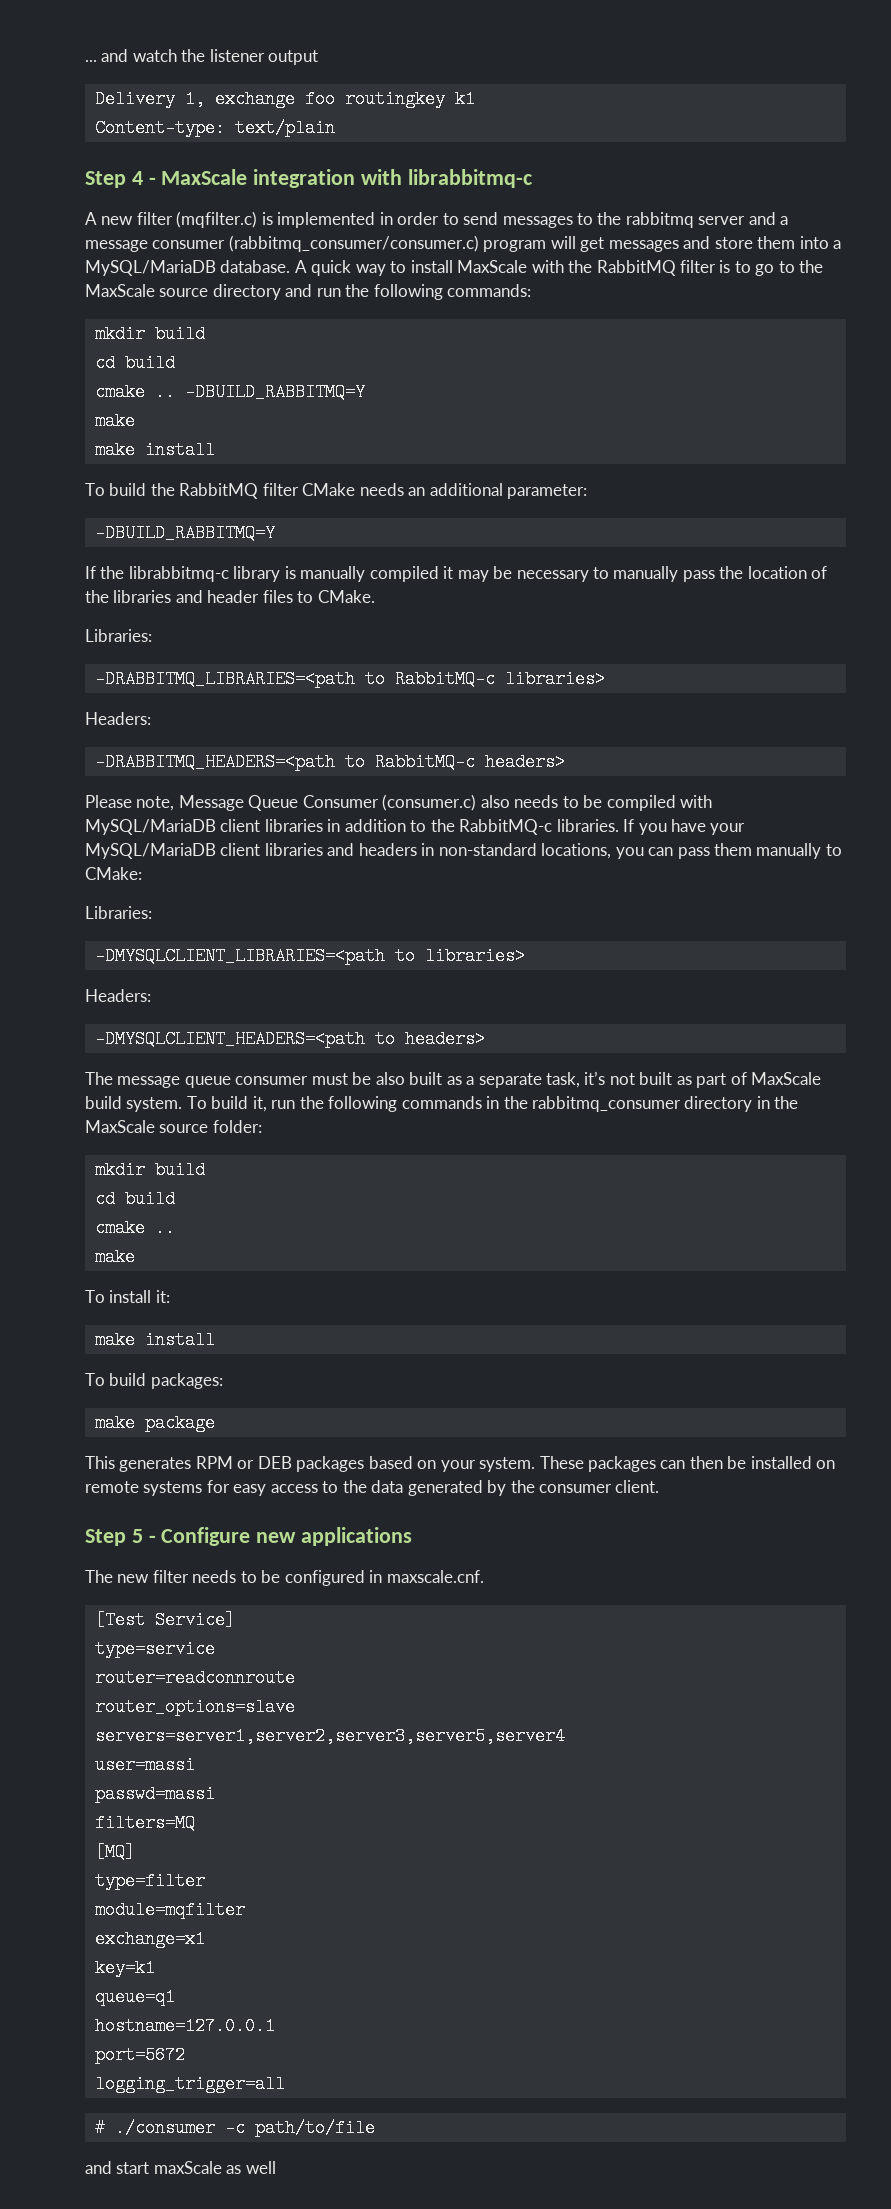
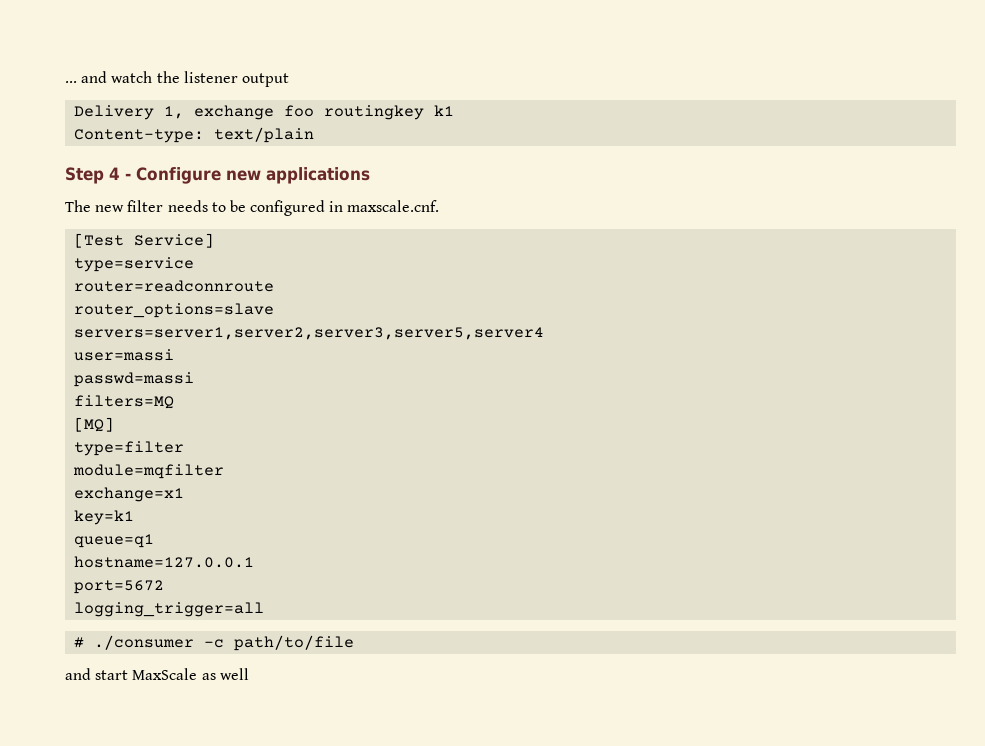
[161,169,532,188] [85,211,789,228] [85,235,842,252] [85,260,824,276] [85,284,532,300] [94,325,205,343] [94,354,175,372] [94,383,365,401] [94,412,135,430] [94,441,215,459] [85,483,588,499] [94,524,275,542] [85,566,828,582] [85,590,375,603] [85,629,152,642] [94,670,605,688] [85,712,151,725] [94,753,565,771] [85,794,713,811] [85,819,746,835] [85,843,842,859] [85,867,142,880] [85,906,152,919] [94,947,525,965] [85,989,151,1002] [94,1030,485,1048] [85,1071,822,1088] [85,1096,799,1112] [85,1120,262,1133] [94,1161,205,1179] [94,1190,175,1208] [94,1219,175,1237] [94,1248,135,1266] [85,1290,170,1303] [94,1331,215,1349] [85,1373,223,1389] [94,1414,215,1432] [85,1456,836,1472] [85,1480,660,1496] [85,1529,156,1546] MaxScale integration with librabbitmq-c // A new filter (mqfilter.c) is implemented in order to send messages to the rabbitmq server and a message consumer (rabbitmq_consumer/consumer.c) program will get messages and store them into a MySQL/MariaDB database. A quick way to install MaxScale with the RabbitMQ filter is to go to the MaxScale source directory and run the following commands: // mkdir build // cd build // cmake .. -DBUILD_RABBITMQ=Y // make // make install // To build the RabbitMQ filter CMake needs an additional parameter: // -DBUILD_RABBITMQ=Y // If the librabbitmq-c library is manually compiled it may be necessary to manually pass the location of the libraries and header files to CMake. // Libraries: // -DRABBITMQ_LIBRARIES=<path to RabbitMQ-c libraries> // Headers: // -DRABBITMQ_HEADERS=<path to RabbitMQ-c headers> // Please note, Message Queue Consumer (consumer.c) also needs to be compiled with MySQL/MariaDB client libraries in addition to the RabbitMQ-c libraries. If you have your MySQL/MariaDB client libraries and headers in non-standard locations, you can pass them manually to CMake: // Libraries: // -DMYSQLCLIENT_LIBRARIES=<path to libraries> // Headers: // -DMYSQLCLIENT_HEADERS=<path to headers> // The message queue consumer must be also built as a separate task, it’s not built as part of MaxScale build system. To build it, run the following commands in the rabbitmq_consumer directory in the MaxScale source folder: // mkdir build // cd build // cmake .. // make // To install it: // make install // To build packages: // make package // This generates RPM or DEB packages based on your system. These packages can then be installed on remote systems for easy access to the data generated by the consumer client. // Step 5 - -> (131, 176) none
[153,2161,222,2174] maxScale -> [132,668,198,680] MaxScale

